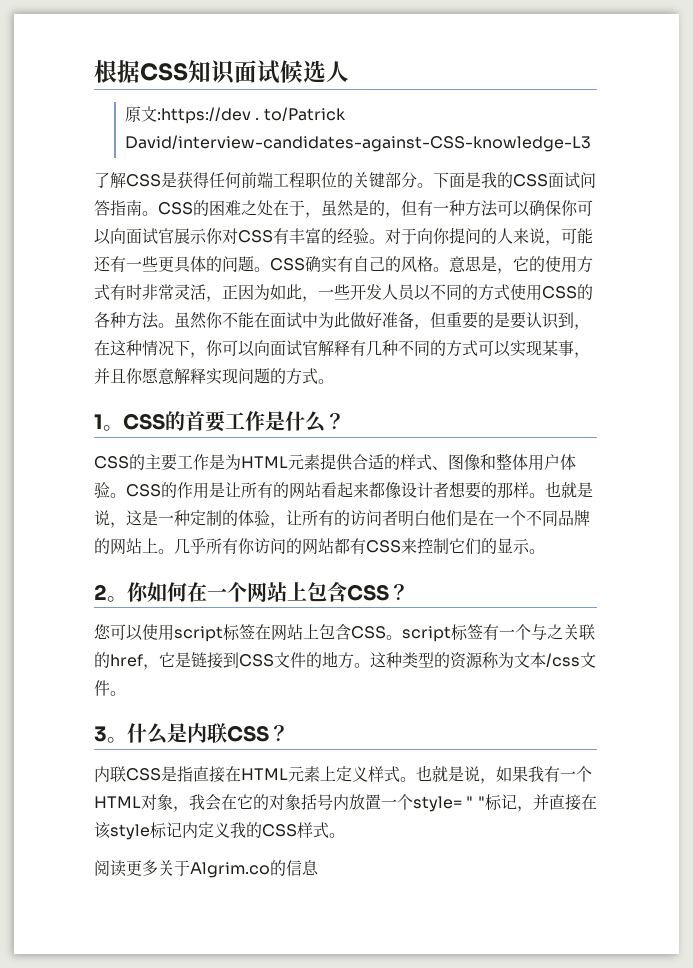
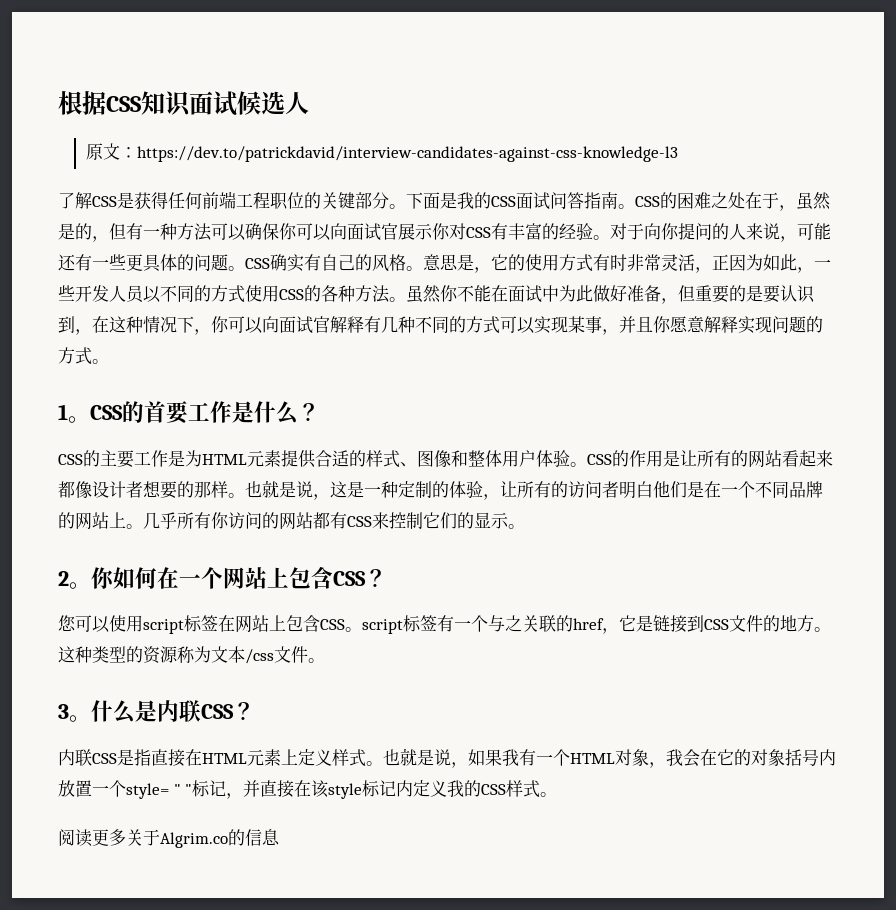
[157,107,346,124] [125,135,592,152] :https://dev . to/Patrick David/interview-candidates-against-CSS-knowledge-L3 -> [119,146,678,162] ：https://dev.to/patrickdavid/interview-candidates-against-css-knowledge-l3

